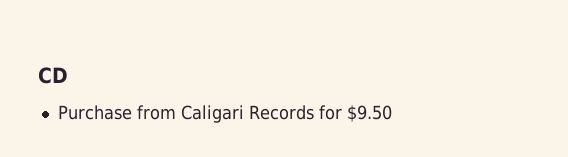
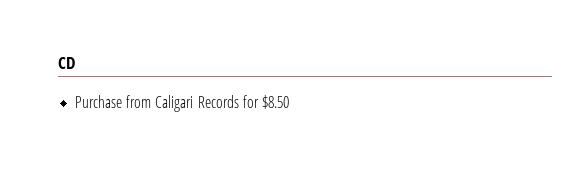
[346,105,392,122] $9.50 -> [261,95,289,109] $8.50

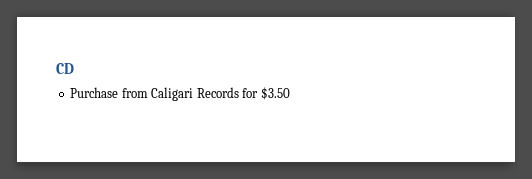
[261,95,289,109] $8.50 -> [260,87,290,100] $3.50

